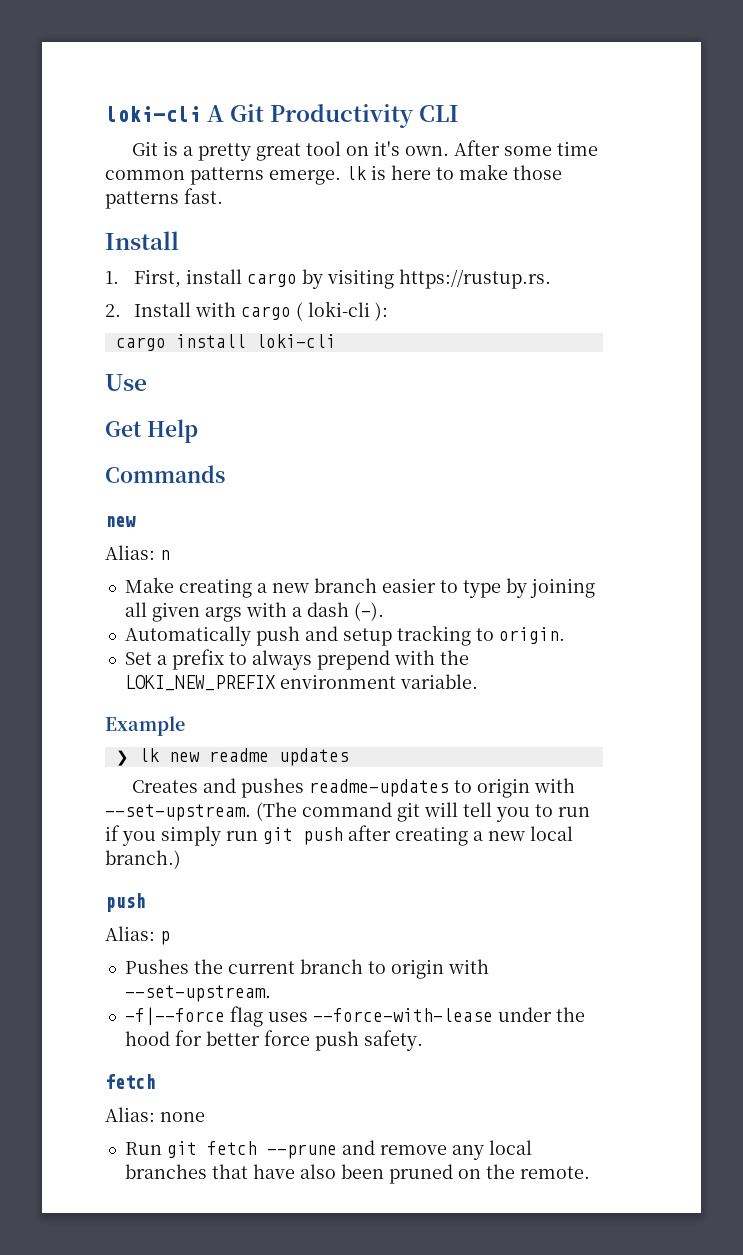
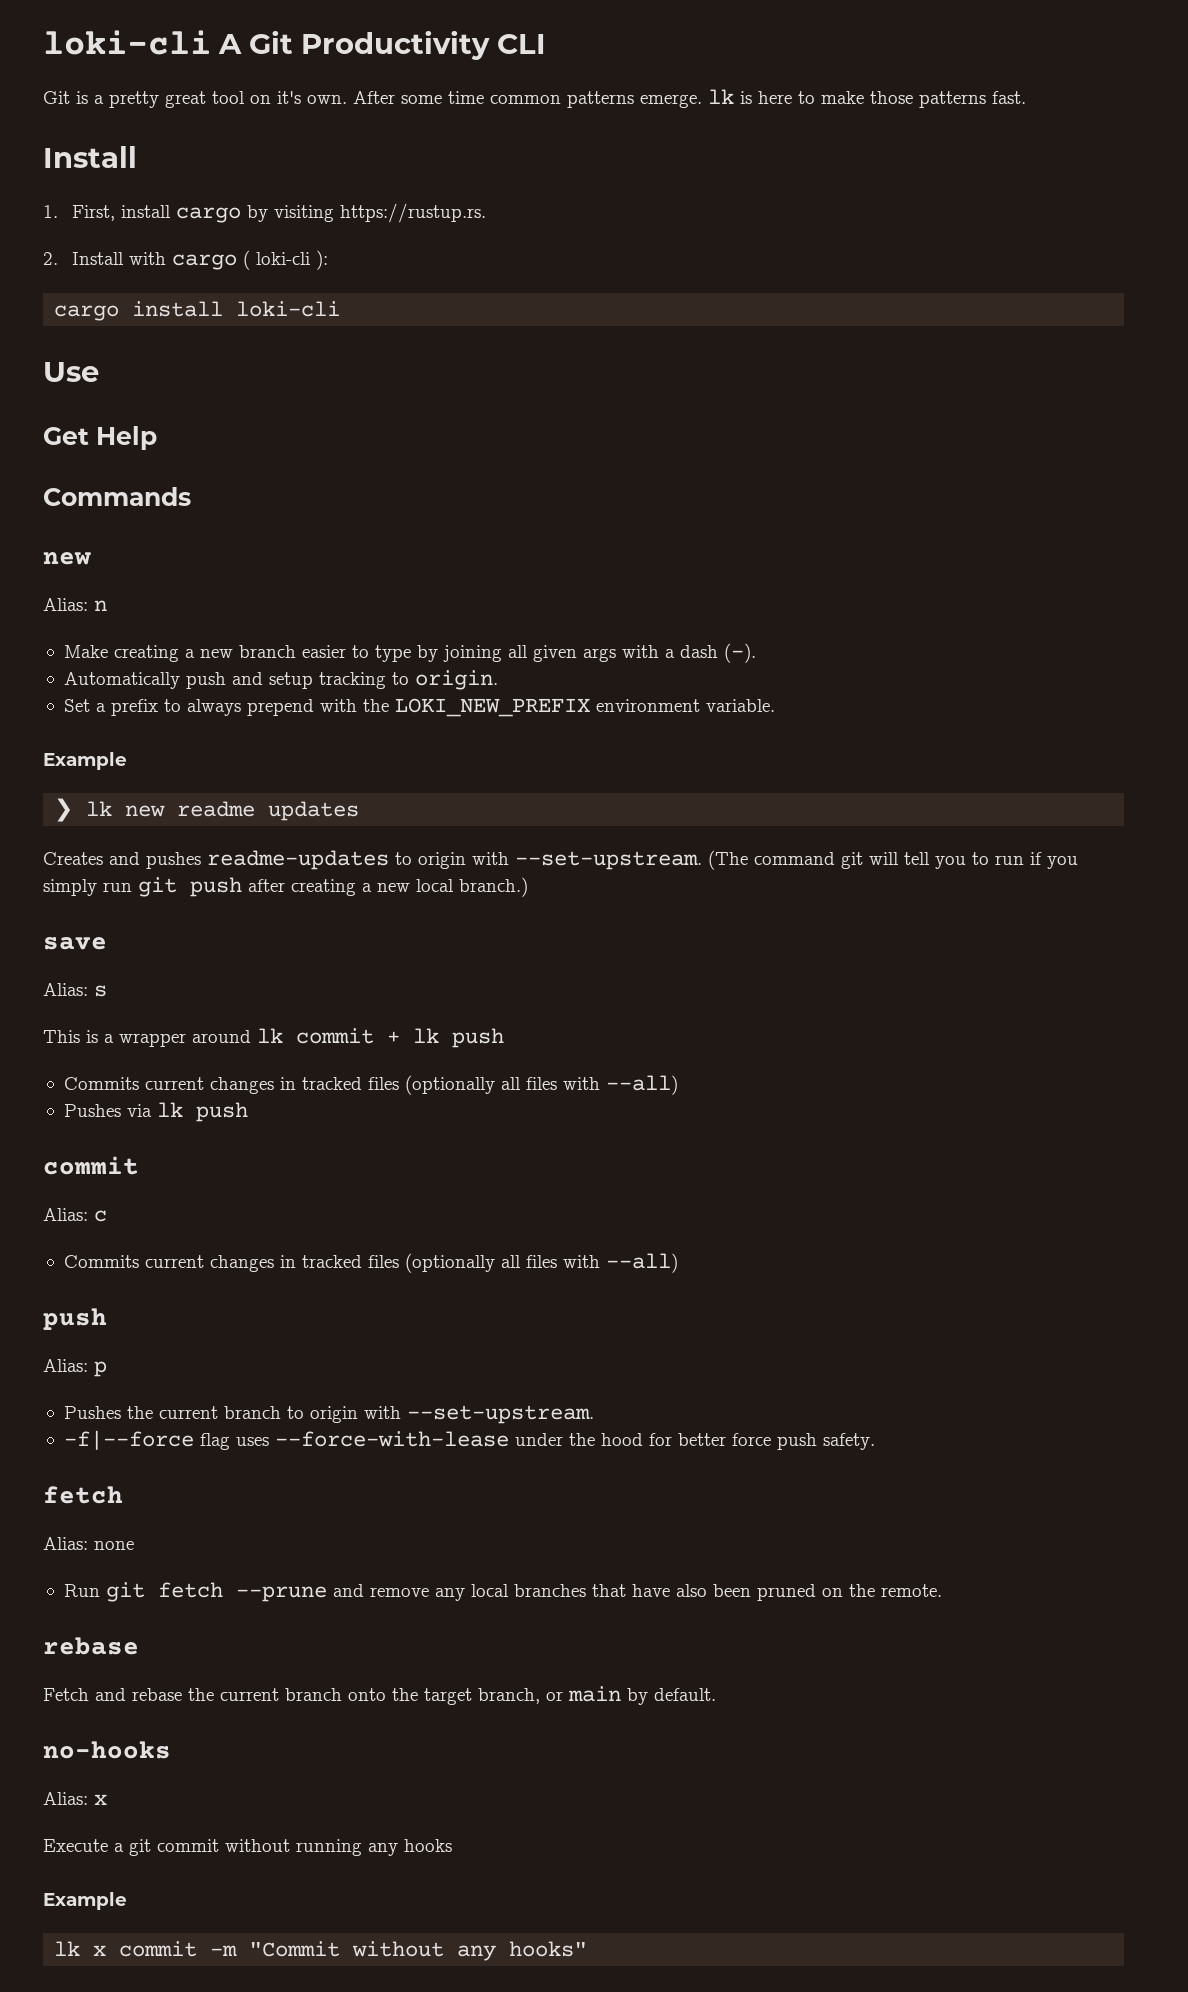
(181, 859) none -> [43,937,107,950] [43,983,107,997] [43,1028,504,1048] [63,1075,678,1095] [63,1102,248,1122] [43,1156,139,1175] [43,1208,107,1222] [63,1253,678,1273] // save // Alias: s // This is a wrapper around lk commit + lk push // Commits current changes in tracked files (optionally all files with --all) // Pushes via lk push // commit // Alias: c // Commits current changes in tracked files (optionally all files with --all)
(590, 1172) none -> [43,1637,139,1655] [43,1686,716,1705] [43,1741,171,1759] [43,1792,107,1805] [43,1839,452,1856] [43,1892,127,1910] [54,1941,588,1961] // rebase // Fetch and rebase the current branch onto the target branch, or main by default. // no-hooks // Alias: x // Execute a git commit without running any hooks // Example // lk x commit -m "Commit without any hooks"

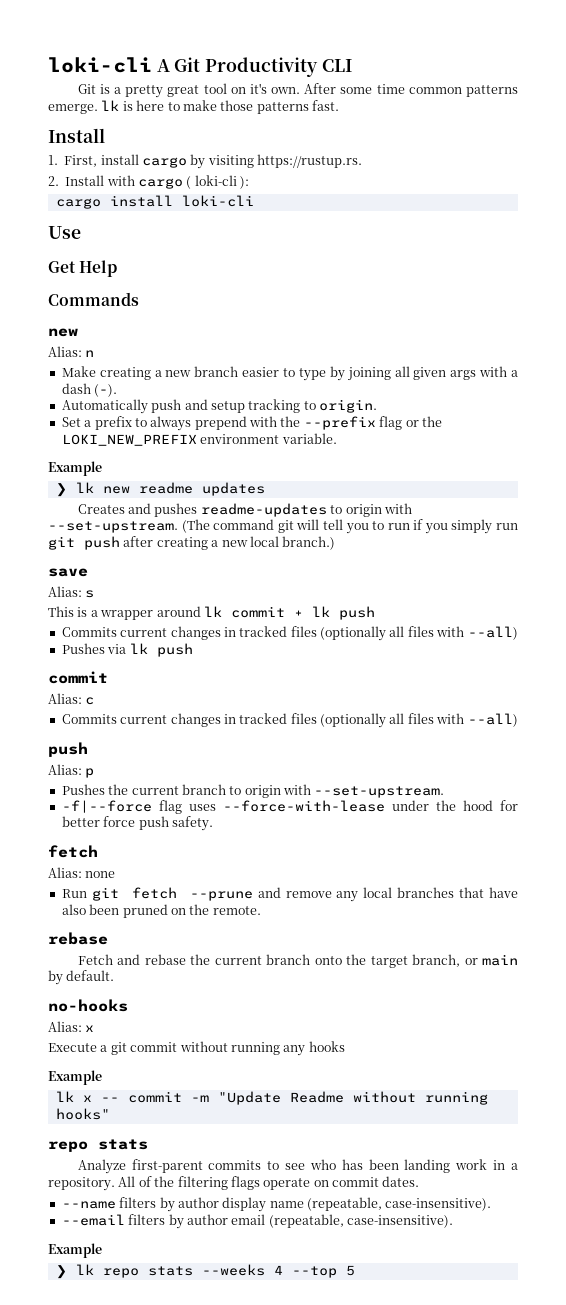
(389, 705) none -> [303,416,442,430] --prefix flag or the
(107, 1950) none -> [100,1097,119,1102] --
[249,1941,588,1961] "Commit without any hooks" -> [217,1091,488,1105] [55,1108,110,1120] [48,1139,148,1152] [77,1159,519,1174] [48,1176,420,1191] [61,1197,492,1212] [61,1214,453,1229] [48,1243,102,1258] [55,1264,355,1279] "Update Readme without running hooks" // repo stats // Analyze first-parent commits to see who has been landing work in a repository. All of the filtering flags operate on commit dates. // --name filters by author display name (repeatable, case-insensitive). // --email filters by author email (repeatable, case-insensitive). // Example // ❯ lk repo stats --weeks 4 --top 5

